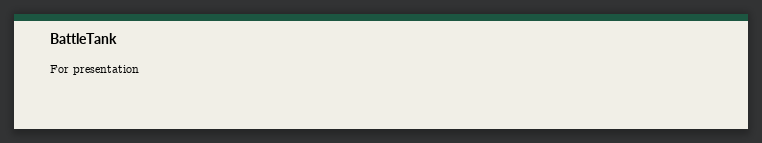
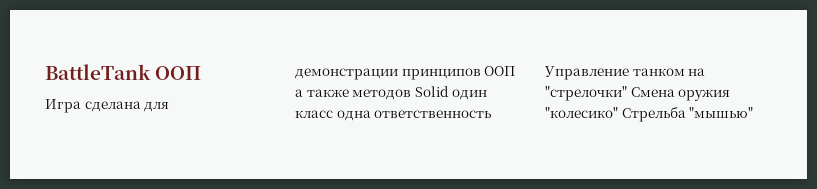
[50,65,139,75] // For presentation -> [155,66,202,80] [45,99,170,113] [295,66,516,80] [295,86,487,100] [295,110,492,121] [544,66,706,80] [545,86,731,101] [545,106,754,122] ООП // Игра сделана для демонстрации принципов ООП а также методов Solid один класс одна ответственность Управление танком на "стрелочки" Смена оружия "колесико" Стрельба "мышью"

